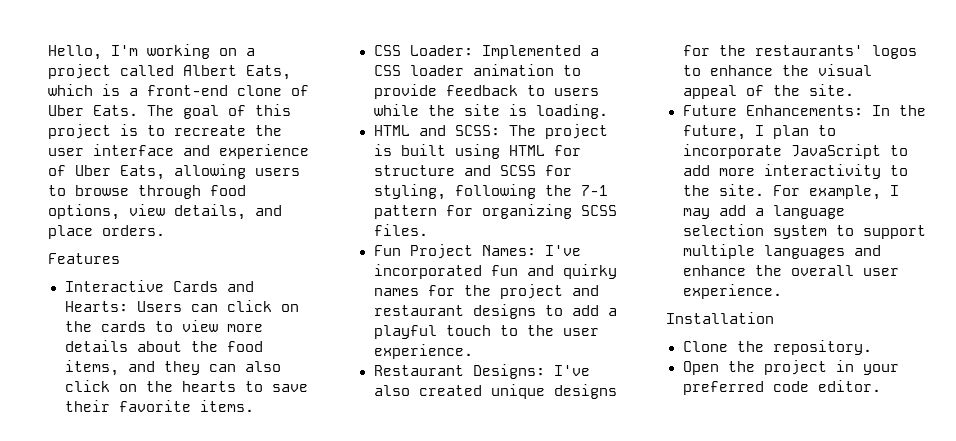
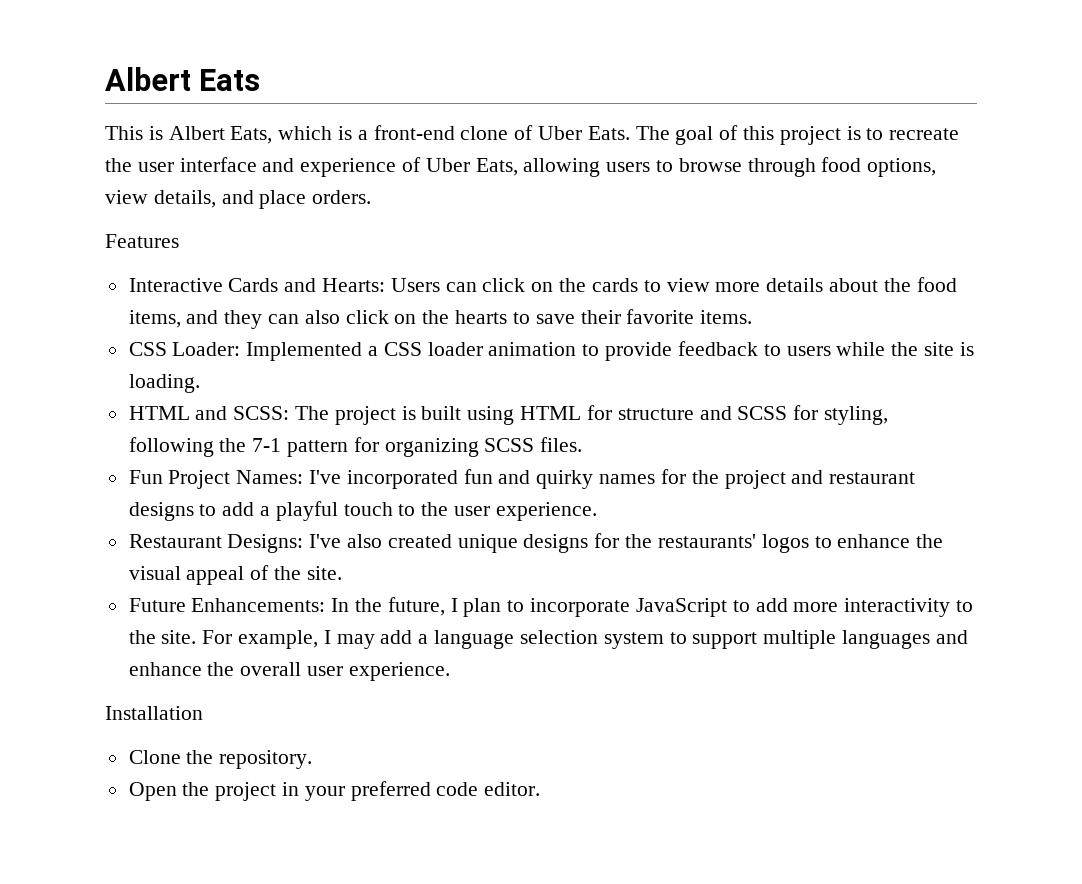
[48,44,255,60] [48,64,174,79] Hello, I'm working on a project called -> [105,67,261,91] [105,126,163,140] Albert Eats // This is

